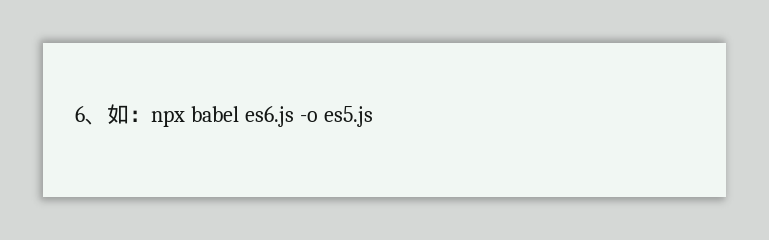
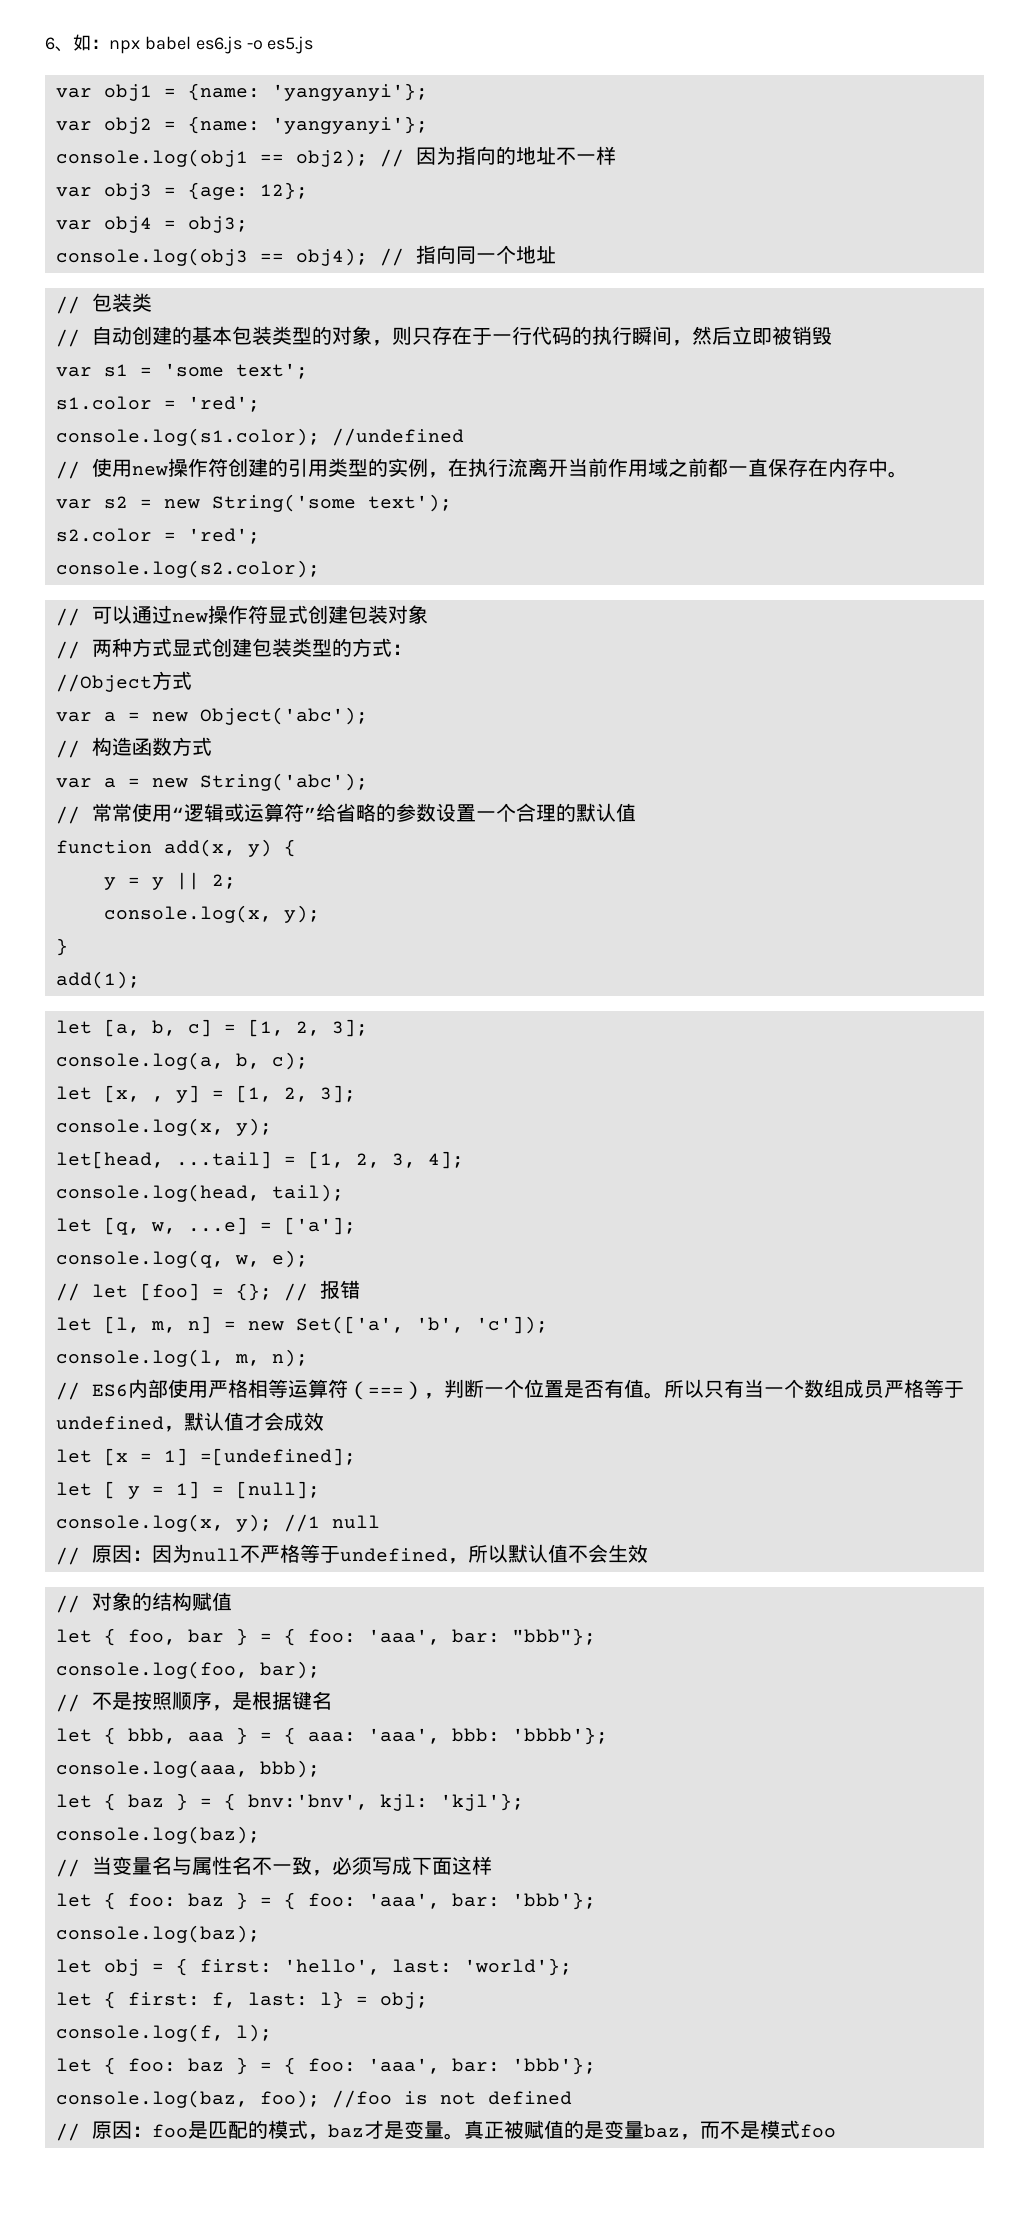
(373, 116) none -> [55,83,428,101] [55,116,428,134] [55,146,616,167] [55,182,308,200] [55,216,248,233] [55,245,556,266] [55,293,152,314] [55,326,832,347] [55,363,308,379] [55,396,260,412] [55,428,464,446] [55,458,908,479] [55,494,452,512] [55,528,260,544] [55,560,320,578] [55,605,428,626] [55,638,412,659] [55,671,192,692] [55,707,368,725] [55,737,212,758] [55,773,368,791] [55,803,636,824] [55,839,296,857] [103,872,236,890] [103,905,320,923] [55,938,68,956] [55,971,140,989] [55,1019,368,1037] [55,1052,308,1070] [55,1085,356,1103] [55,1118,272,1136] [55,1151,464,1169] [55,1184,344,1202] [55,1217,356,1235] [55,1250,308,1268] [55,1280,360,1301] [55,1316,548,1334] [55,1349,308,1367] [55,1379,964,1400] [55,1412,324,1432] [55,1448,356,1466] [55,1481,320,1499] [55,1514,380,1532] [55,1544,648,1565] [55,1592,232,1613] [55,1628,596,1646] [55,1661,320,1679] [55,1691,332,1712] [55,1727,608,1745] [55,1760,320,1778] [55,1793,524,1811] [55,1826,260,1844] [55,1856,492,1877] [55,1892,596,1910] [55,1925,260,1943] [55,1958,572,1976] [55,1991,428,2009] [55,2024,272,2042] [55,2057,596,2075] [55,2090,572,2108] [55,2120,836,2141] // var obj1 = {name: 'yangyanyi'}; // var obj2 = {name: 'yangyanyi'}; // console.log(obj1 == obj2); // 因为指向的地址不一样 // var obj3 = {age: 12}; // var obj4 = obj3; // console.log(obj3 == obj4); // 指向同一个地址 // // 包装类 // // 自动创建的基本包装类型的对象，则只存在于一行代码的执行瞬间，然后立即被销毁 // var s1 = 'some text'; // s1.color = 'red'; // console.log(s1.color); //undefined // // 使用new操作符创建的引用类型的实例，在执行流离开当前作用域之前都一直保存在内存中。 // var s2 = new String('some text'); // s2.color = 'red'; // console.log(s2.color); // // 可以通过new操作符显式创建包装对象 // // 两种方式显式创建包装类型的方式： // //Object方式 // var a = new Object('abc'); // // 构造函数方式 // var a = new String('abc'); // // 常常使用“逻辑或运算符”给省略的参数设置一个合理的默认值 // function add(x, y) { // y = y || 2; // console.log(x, y); // } // add(1); // let [a, b, c] = [1, 2, 3]; // console.log(a, b, c); // let [x, , y] = [1, 2, 3]; // console.log(x, y); // let[head, ...tail] = [1, 2, 3, 4]; // console.log(head, tail); // let [q, w, ...e] = ['a']; // console.log(q, w, e); // // let [foo] = {}; // 报错 // let [l, m, n] = new Set(['a', 'b', 'c']); // console.log(l, m, n); // // ES6内部使用严格相等运算符（===），判断一个位置是否有值。所以只有当一个数组成员严格等于undefined，默认值才会成效 // let [x = 1] =[undefined]; // let [ y = 1] = [null]; // console.log(x, y); //1 null // // 原因：因为null不严格等于undefined，所以默认值不会生效 // // 对象的结构赋值 // let { foo, bar } = { foo: 'aaa', bar: "bbb"}; // console.log(foo, bar); // // 不是按照顺序，是根据键名 // let { bbb, aaa } = { aaa: 'aaa', bbb: 'bbbb'}; // console.log(aaa, bbb); // let { baz } = { bnv:'bnv', kjl: 'kjl'}; // console.log(baz); // // 当变量名与属性名不一致，必须写成下面这样 // let { foo: baz } = { foo: 'aaa', bar: 'bbb'}; // console.log(baz); // let obj = { first: 'hello', last: 'world'}; // let { first: f, last: l} = obj; // console.log(f, l); // let { foo: baz } = { foo: 'aaa', bar: 'bbb'}; // console.log(baz, foo); //foo is not defined // // 原因：foo是匹配的模式，baz才是变量。真正被赋值的是变量baz，而不是模式foo

